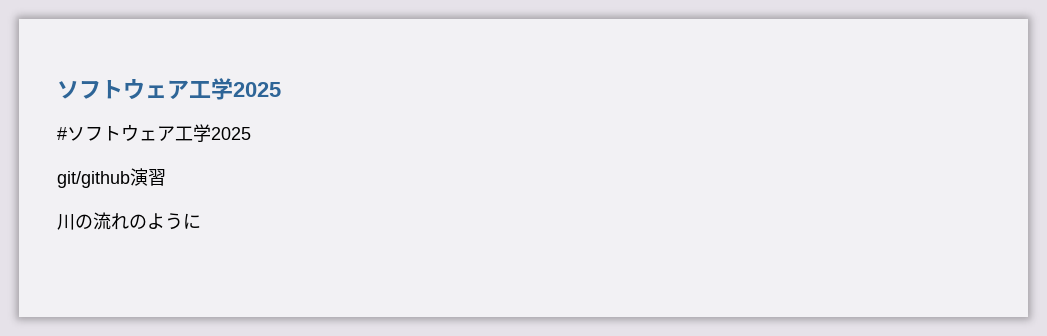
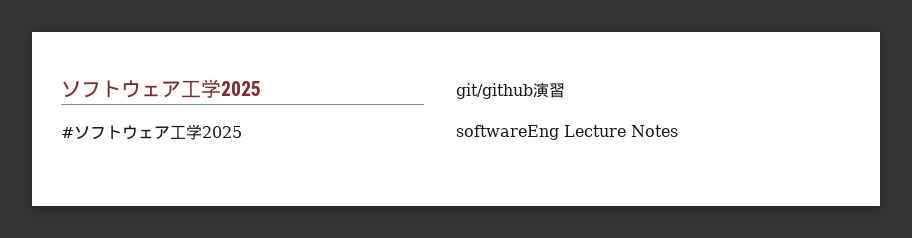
[57,212,201,230] 川の流れのように -> [456,125,678,140] softwareEng Lecture Notes

